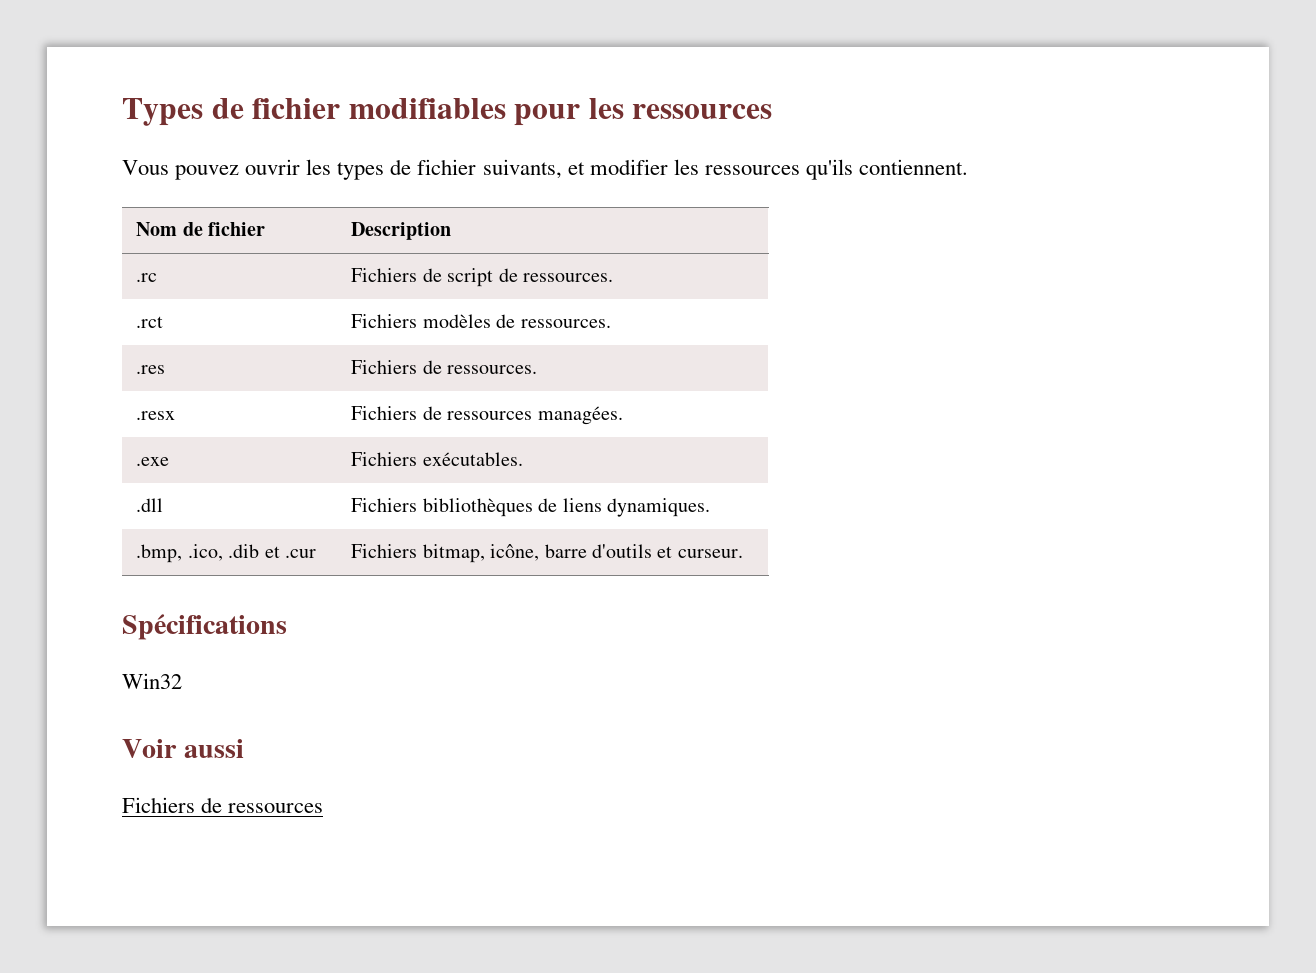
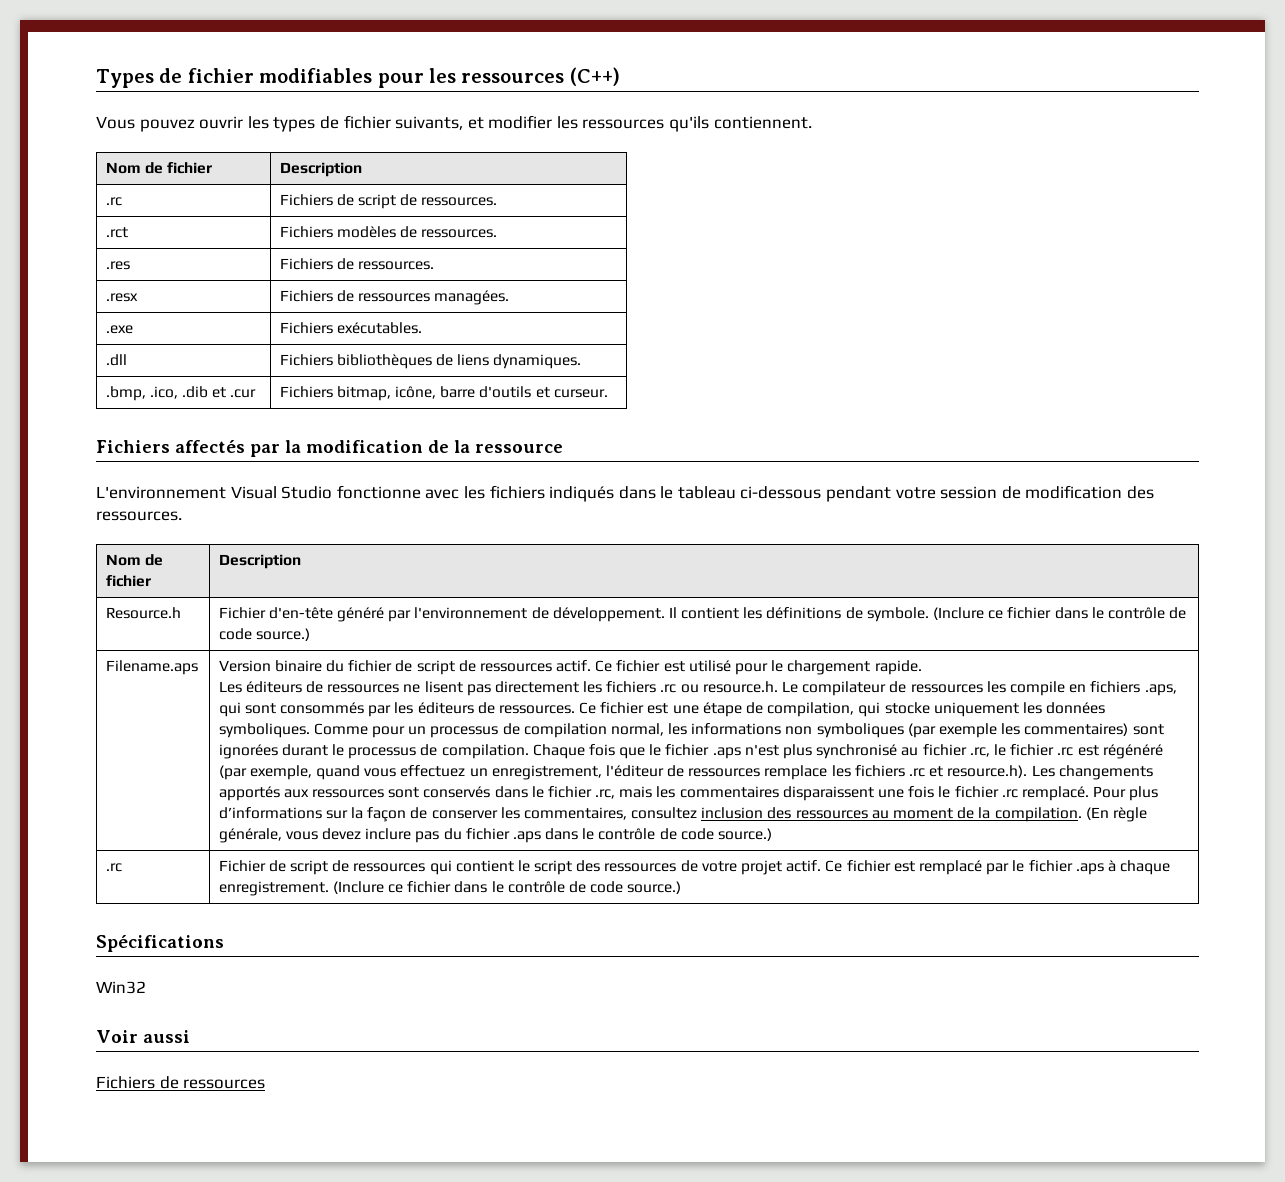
(773, 111) none -> [569,67,620,86] (C++)
(743, 553) none -> [96,439,563,457] [96,485,1155,502] [96,511,182,521] [105,554,163,566] [105,575,151,587] [218,554,301,569] [105,607,181,619] [218,607,1187,622] [218,628,310,641] [105,660,198,675] [218,660,922,675] [218,681,1177,696] [218,702,1106,717] [218,723,1164,738] [218,744,1163,759] [218,765,1153,780] [218,786,1159,801] [218,807,1147,822] [218,828,773,843] [105,863,122,872] [218,860,1171,875] [218,881,682,896] // Fichiers affectés par la modification de la ressource // L'environnement Visual Studio fonctionne avec les fichiers indiqués dans le tableau ci-dessous pendant votre session de modification des ressources. // Nom de fichier | Description // Resource.h | Fichier d'en-tête généré par l'environnement de développement. Il contient les définitions de symbole. (Inclure ce fichier dans le contrôle de code source.) // Filename.aps | Version binaire du fichier de script de ressources actif. Ce fichier est utilisé pour le chargement rapide. // Les éditeurs de ressources ne lisent pas directement les fichiers .rc ou resource.h. Le compilateur de ressources les compile en fichiers .aps, qui sont consommés par les éditeurs de ressources. Ce fichier est une étape de compilation, qui stocke uniquement les données symboliques. Comme pour un processus de compilation normal, les informations non symboliques (par exemple les commentaires) sont ignorées durant le processus de compilation. Chaque fois que le fichier .aps n'est plus synchronisé au fichier .rc, le fichier .rc est régénéré (par exemple, quand vous effectuez un enregistrement, l'éditeur de ressources remplace les fichiers .rc et resource.h). Les changements apportés aux ressources sont conservés dans le fichier .rc, mais les commentaires disparaissent une fois le fichier .rc remplacé. Pour plus d’informations sur la façon de conserver les commentaires, consultez inclusion des ressources au moment de la compilation. (En règle générale, vous devez inclure pas du fichier .aps dans le contrôle de code source.) // .rc | Fichier de script de ressources qui contient le script des ressources de votre projet actif. Ce fichier est remplacé par le fichier .aps à chaque enregistrement. (Inclure ce fichier dans le contrôle de code source.)

